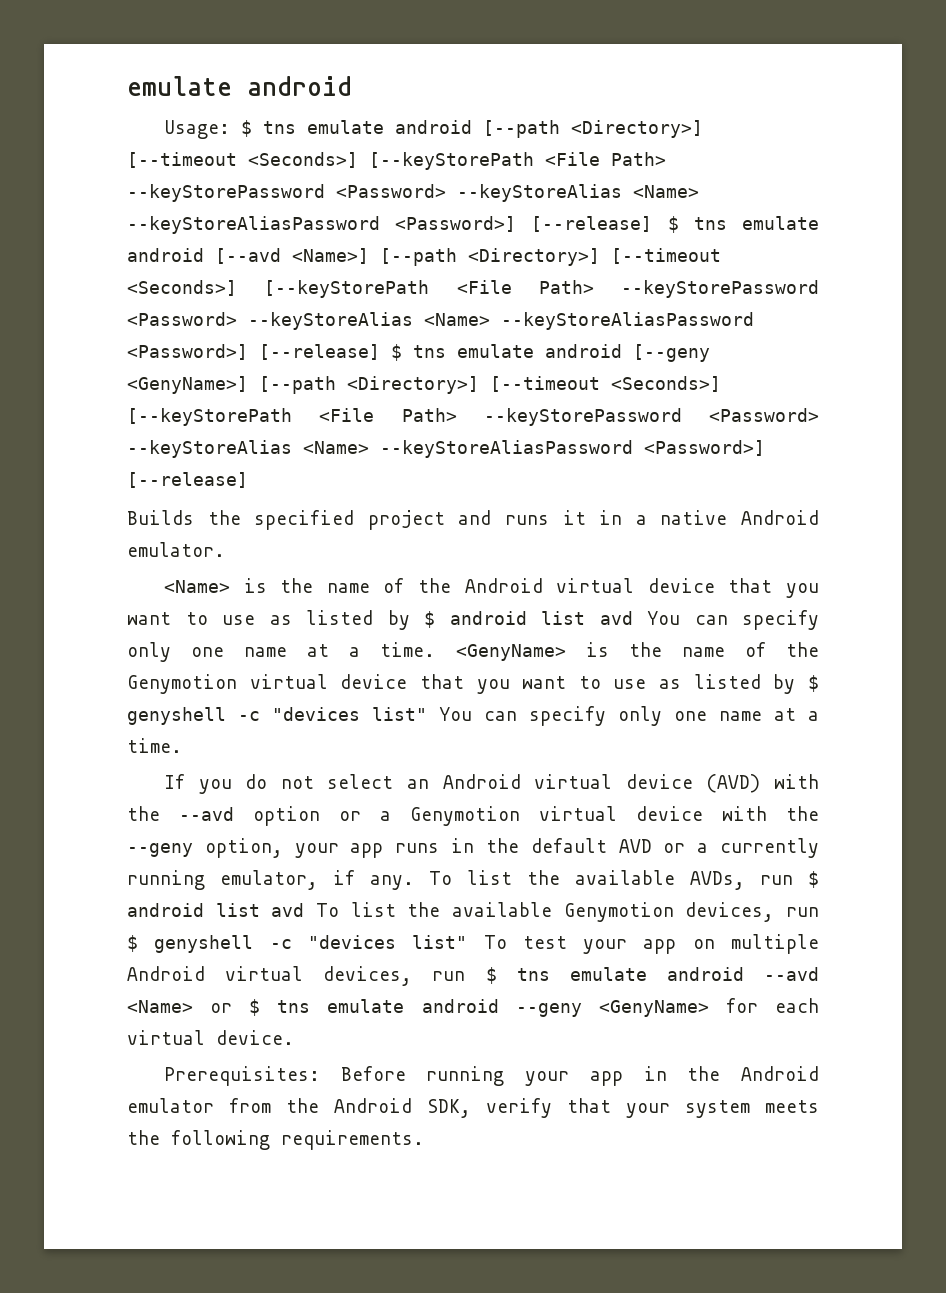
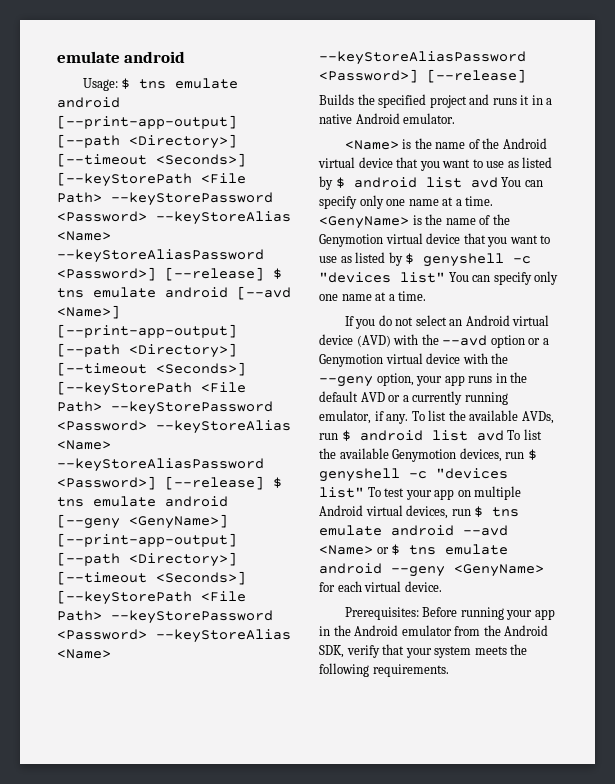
(473, 127) none -> [57,115,237,129] [--print-app-output]
(369, 256) none -> [57,324,237,338] [--print-app-output]
(248, 385) none -> [57,533,237,547] [--print-app-output]

